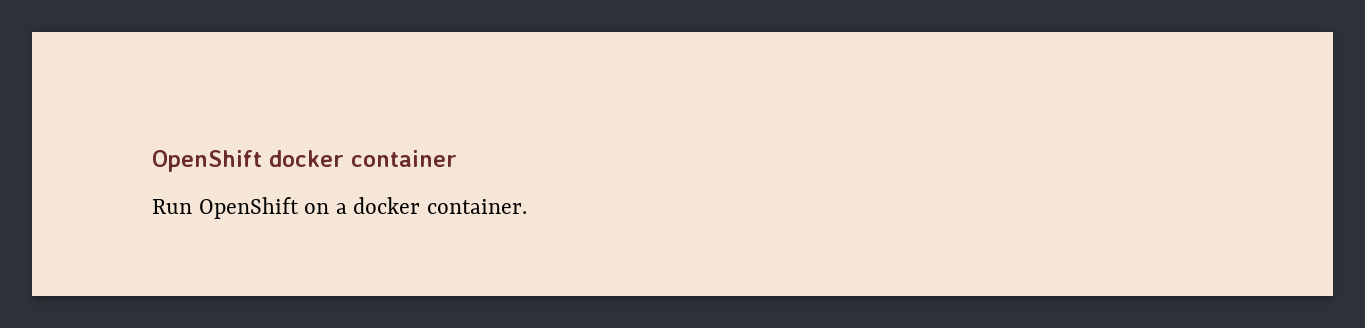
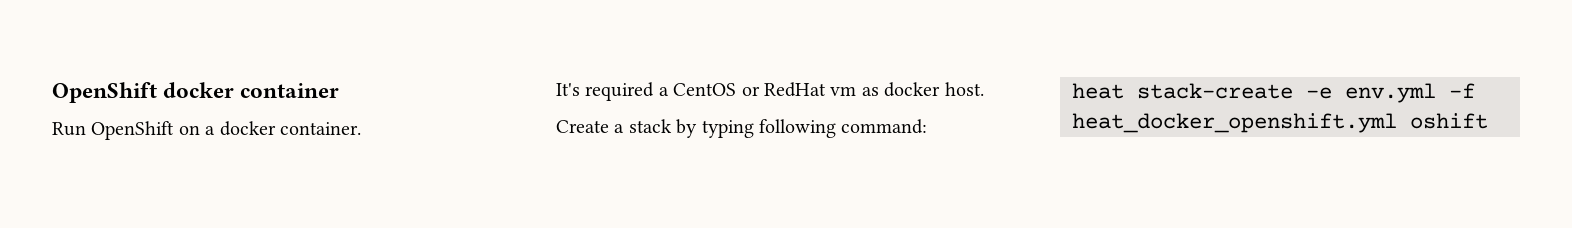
(528, 206) none -> [556,82,984,101] [556,119,928,138] [1072,83,1475,103] [1072,113,1488,133] // It's required a CentOS or RedHat vm as docker host. // Create a stack by typing following command: // heat stack-create -e env.yml -f heat_docker_openshift.yml oshift

